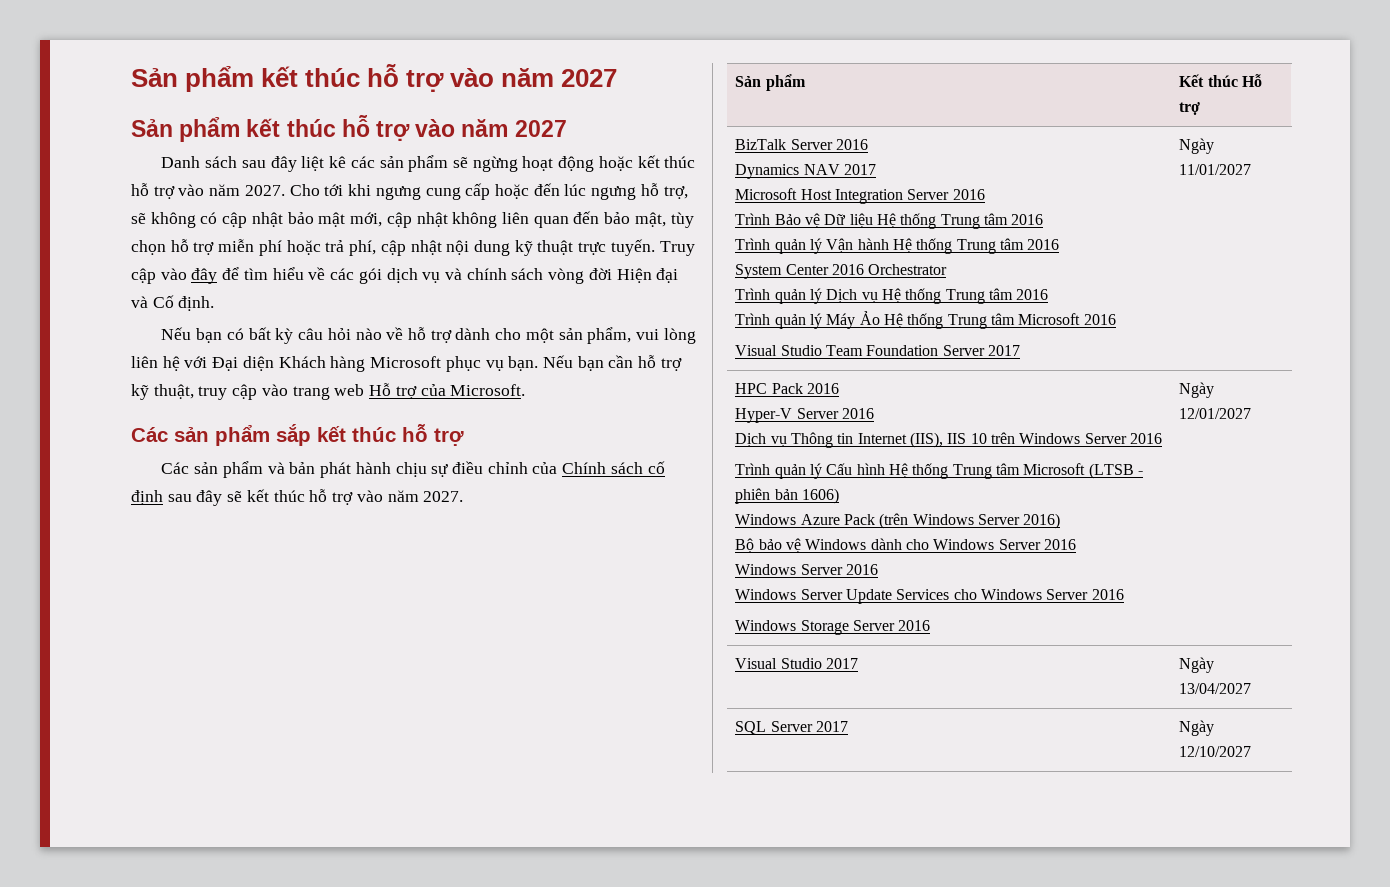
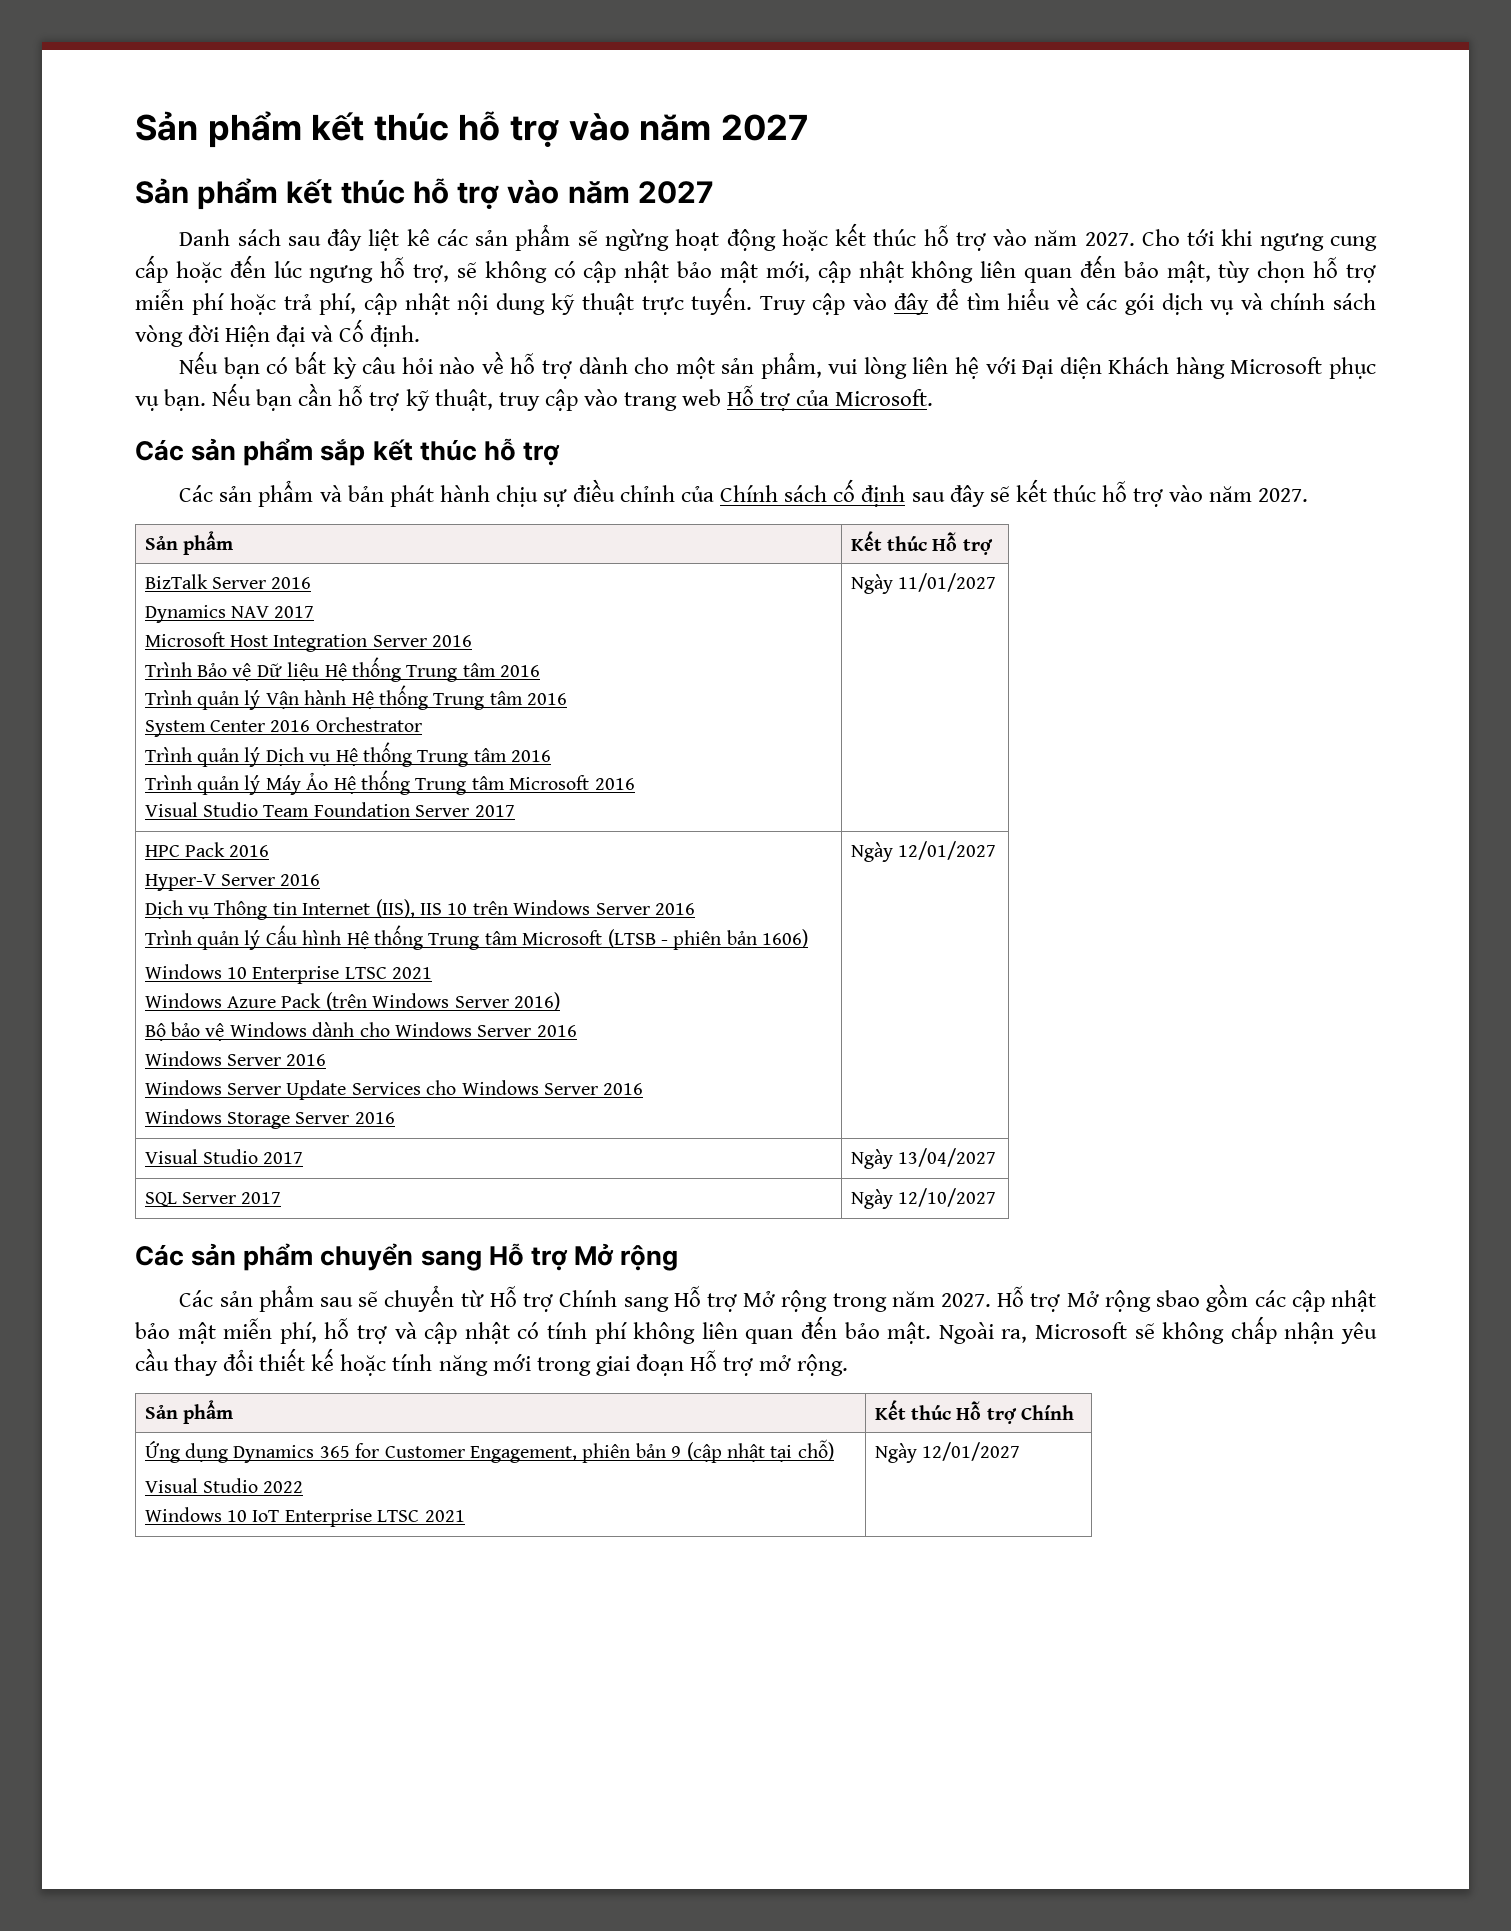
(839, 496) none -> [144,964,433,984] // Windows 10 Enterprise LTSC 2021
(1252, 751) none -> [135,1243,679,1271] [179,1284,1376,1312] [135,1316,1377,1344] [135,1348,849,1376] [144,1400,234,1424] [874,1400,1075,1424] [144,1439,834,1463] [144,1478,304,1493] [144,1507,465,1527] [874,1442,1021,1463] // Các sản phẩm chuyển sang Hỗ trợ Mở rộng // Các sản phẩm sau sẽ chuyển từ Hỗ trợ Chính sang Hỗ trợ Mở rộng trong năm 2027. Hỗ trợ Mở rộng sbao gồm các cập nhật bảo mật miễn phí, hỗ trợ và cập nhật có tính phí không liên quan đến bảo mật. Ngoài ra, Microsoft sẽ không chấp nhận yêu cầu thay đổi thiết kế hoặc tính năng mới trong giai đoạn Hỗ trợ mở rộng. // Sản phẩm | Kết thúc Hỗ trợ Chính // Ứng dụng Dynamics 365 for Customer Engagement, phiên bản 9 (cập nhật tại chỗ) // Visual Studio 2022 // Windows 10 IoT Enterprise LTSC 2021 | Ngày 12/01/2027

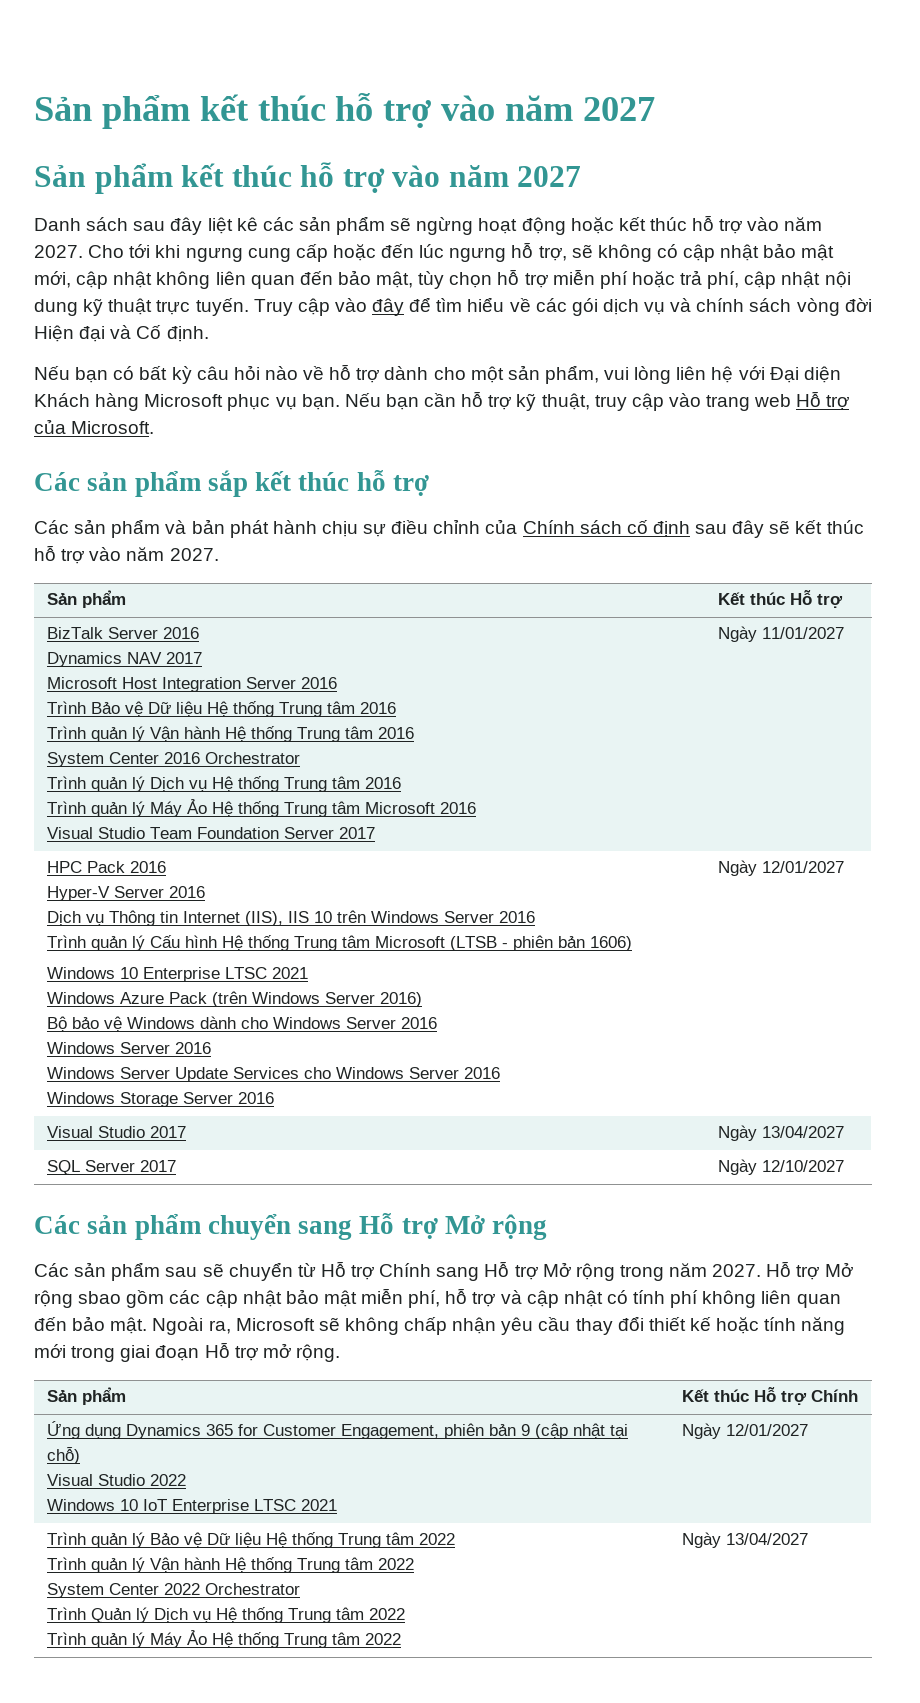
(1021, 1451) none -> [46,1532,455,1548] [46,1557,414,1573] [46,1583,300,1598] [46,1607,405,1623] [46,1630,401,1648] [681,1532,808,1548] // Trình quản lý Bảo vệ Dữ liệu Hệ thống Trung tâm 2022 // Trình quản lý Vận hành Hệ thống Trung tâm 2022 // System Center 2022 Orchestrator // Trình Quản lý Dịch vụ Hệ thống Trung tâm 2022 // Trình quản lý Máy Ảo Hệ thống Trung tâm 2022 | Ngày 13/04/2027

